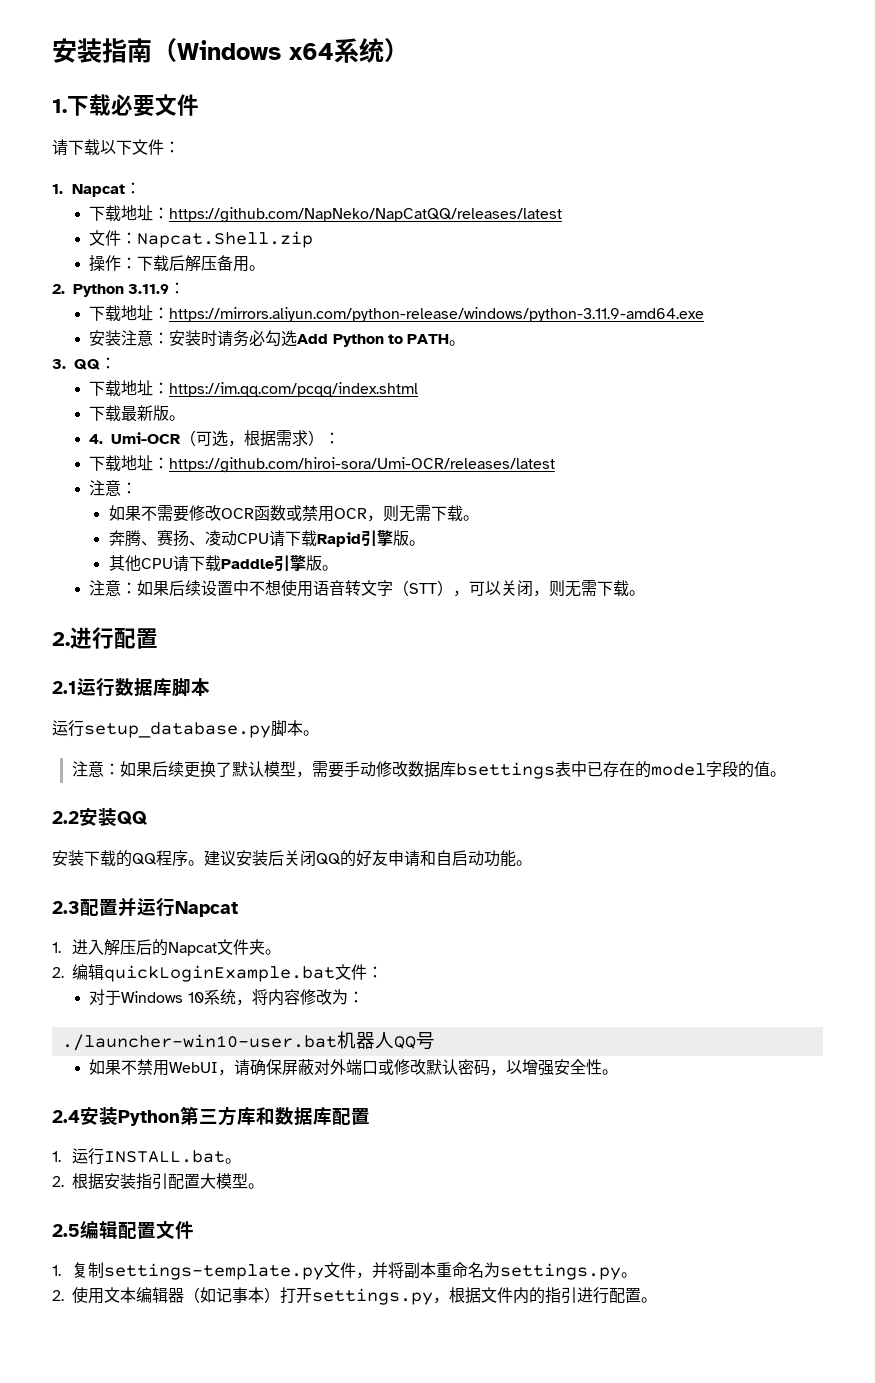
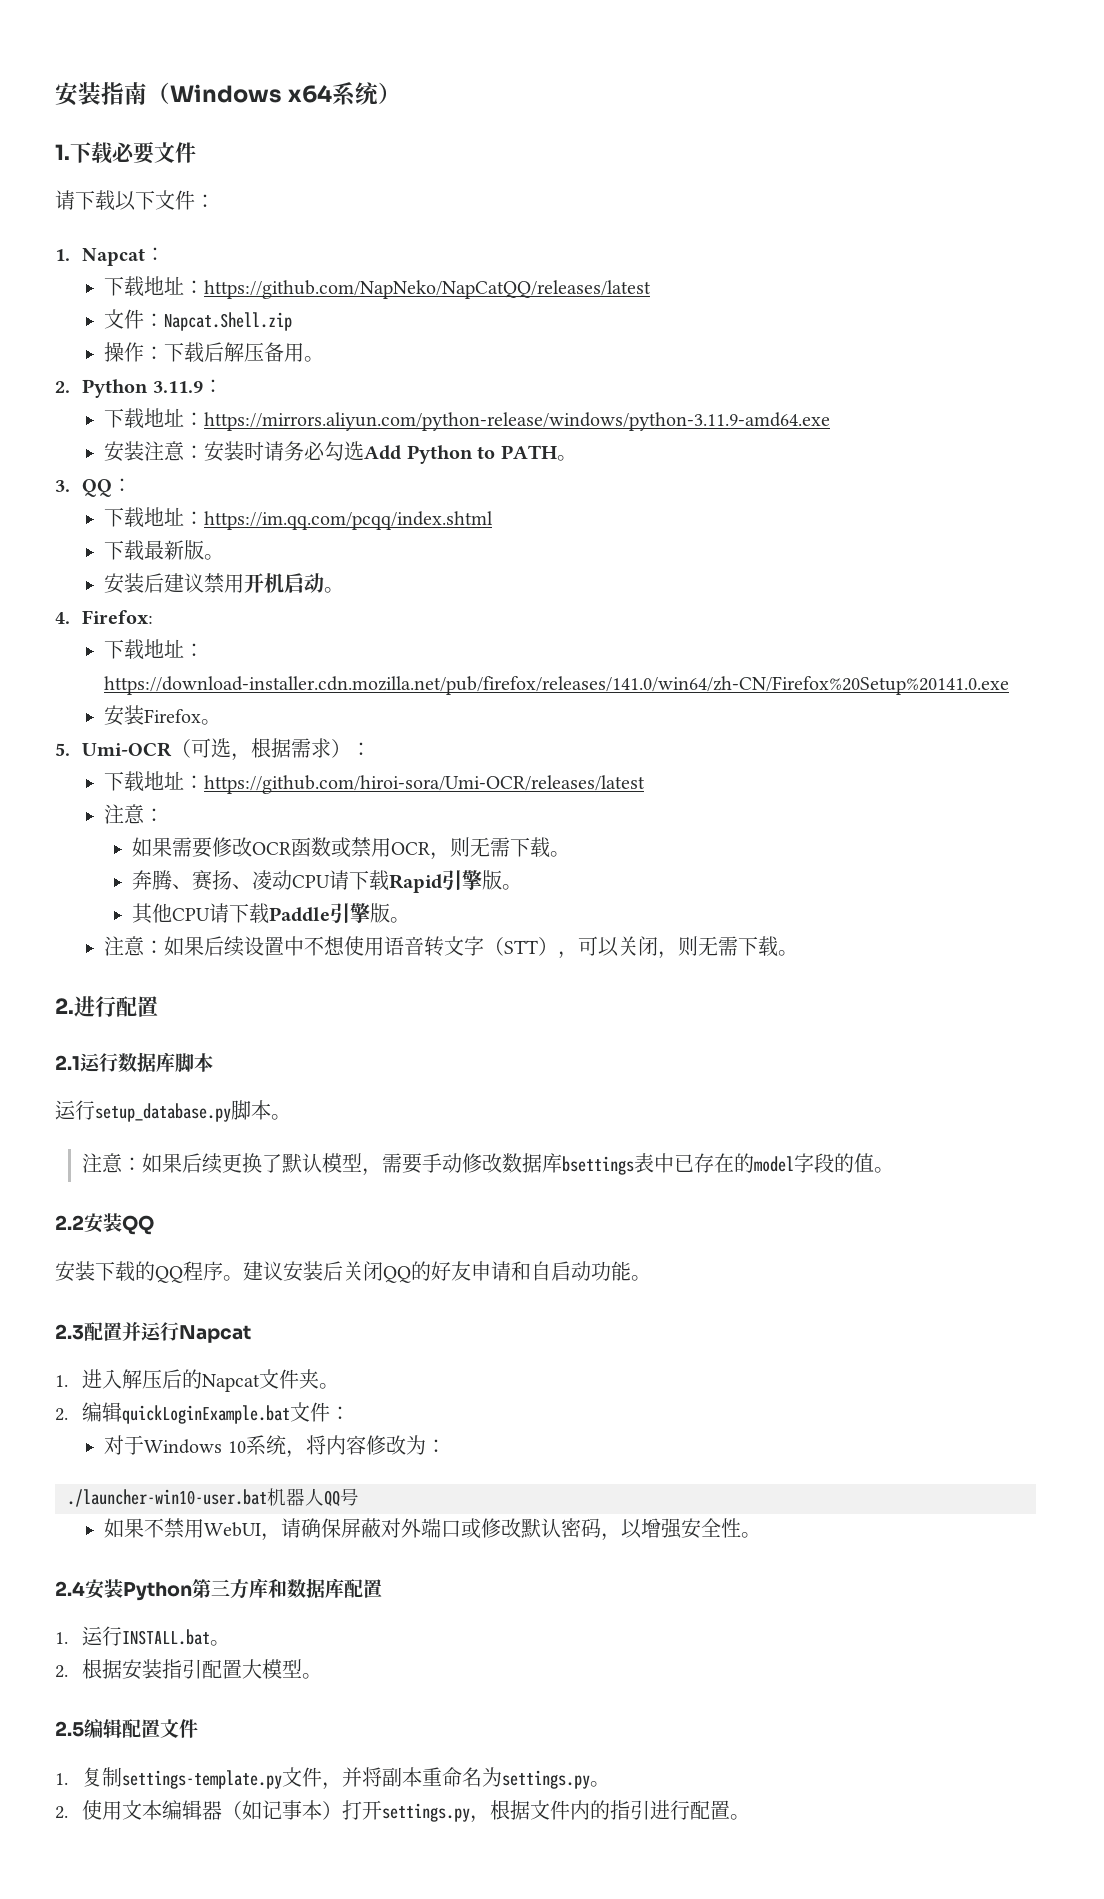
[89,434,104,444] 4. -> [104,573,345,594] [55,610,154,624] [104,639,205,660] [104,676,1010,695] [104,705,222,726] [55,743,70,756] 安装后建议禁用开机启动。 // 4. Firefox: // 下载地址：https://download-installer.cdn.mozilla.net/pub/firefox/releases/141.0/win64/zh-CN/Firefox%20Setup%20141.0.exe // 安装Firefox。 // 5.
[140,506,157,521] 不 -> (172, 847) none

